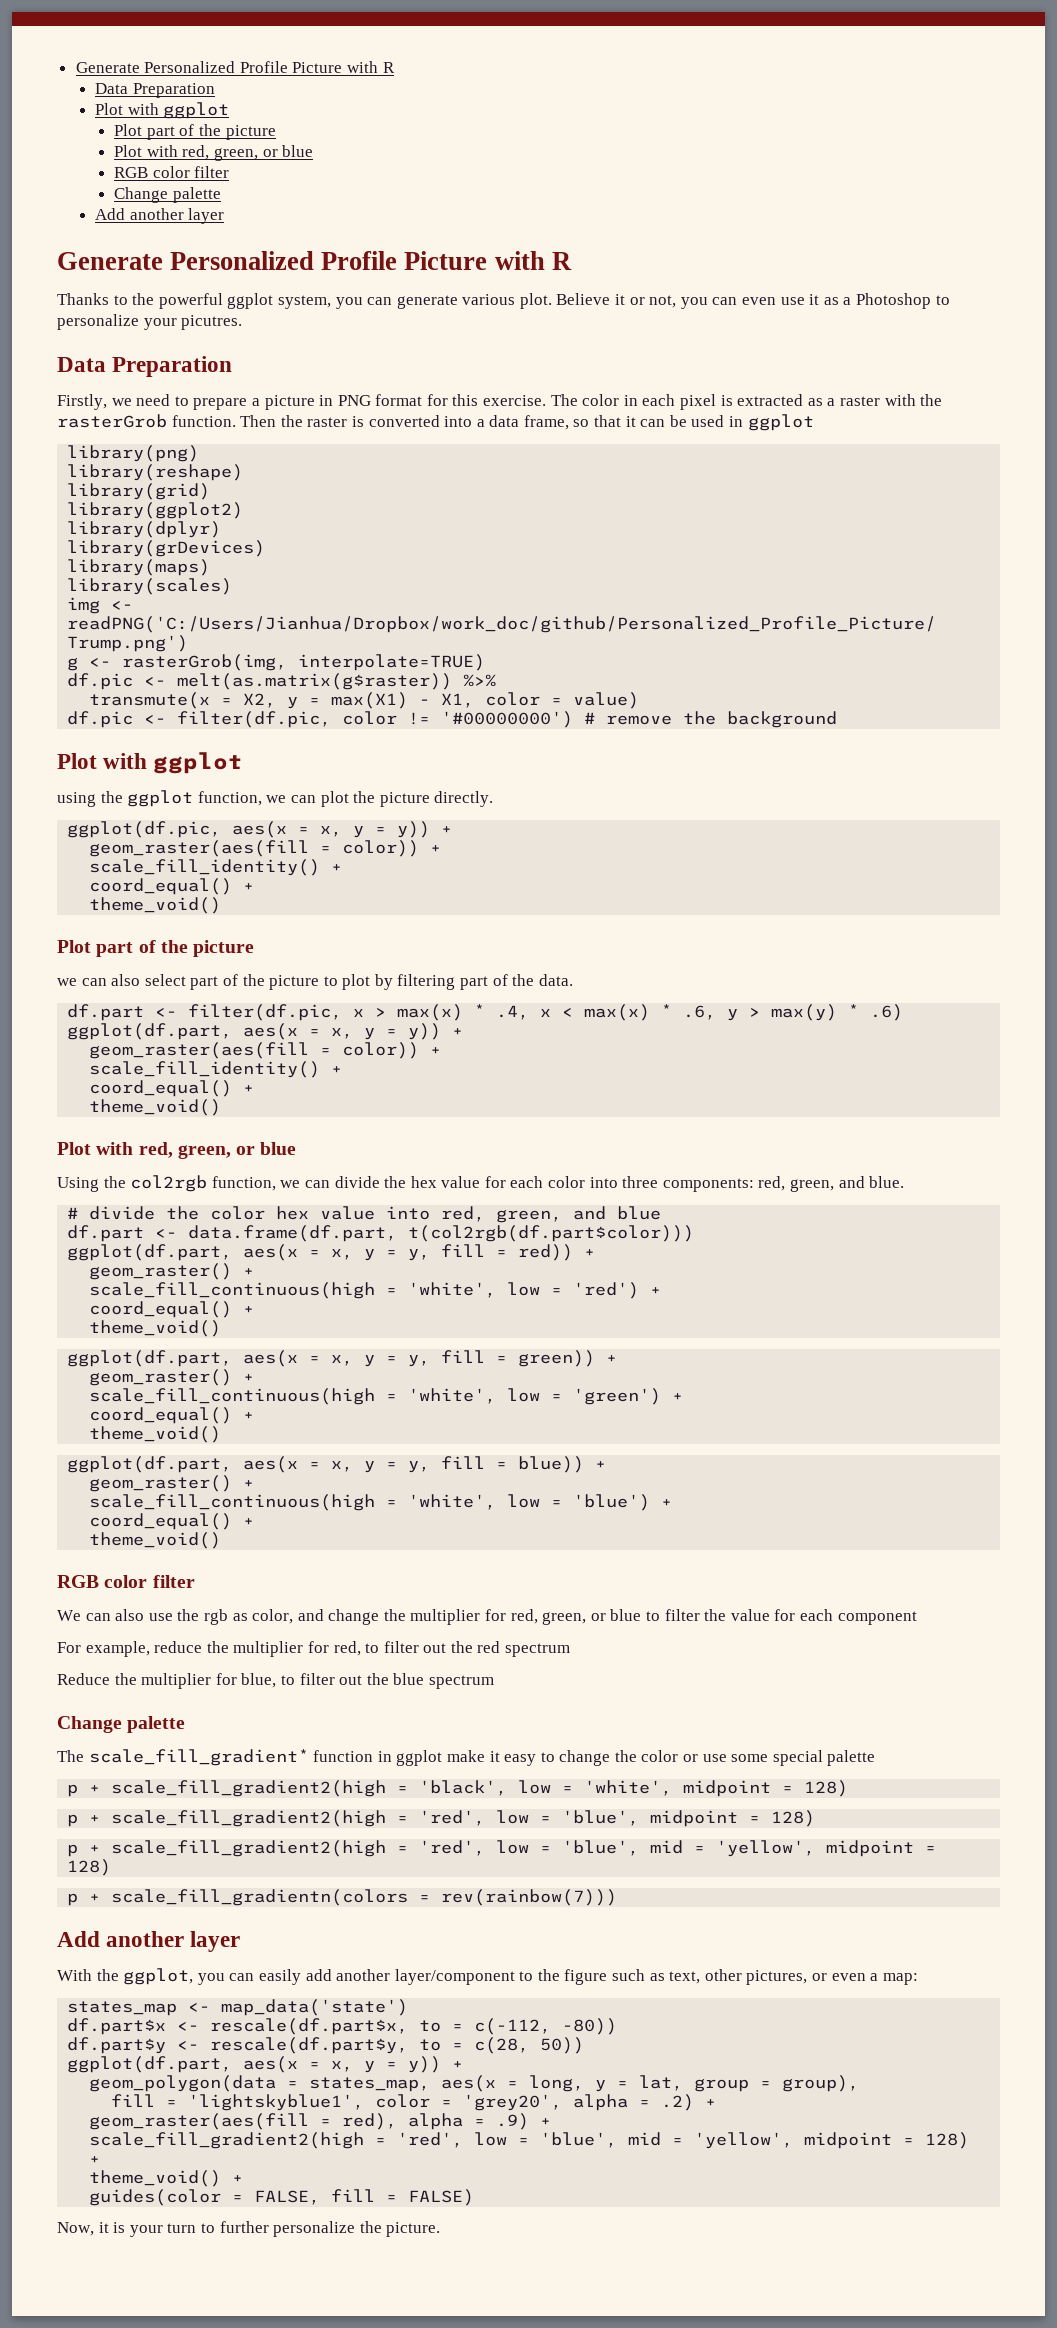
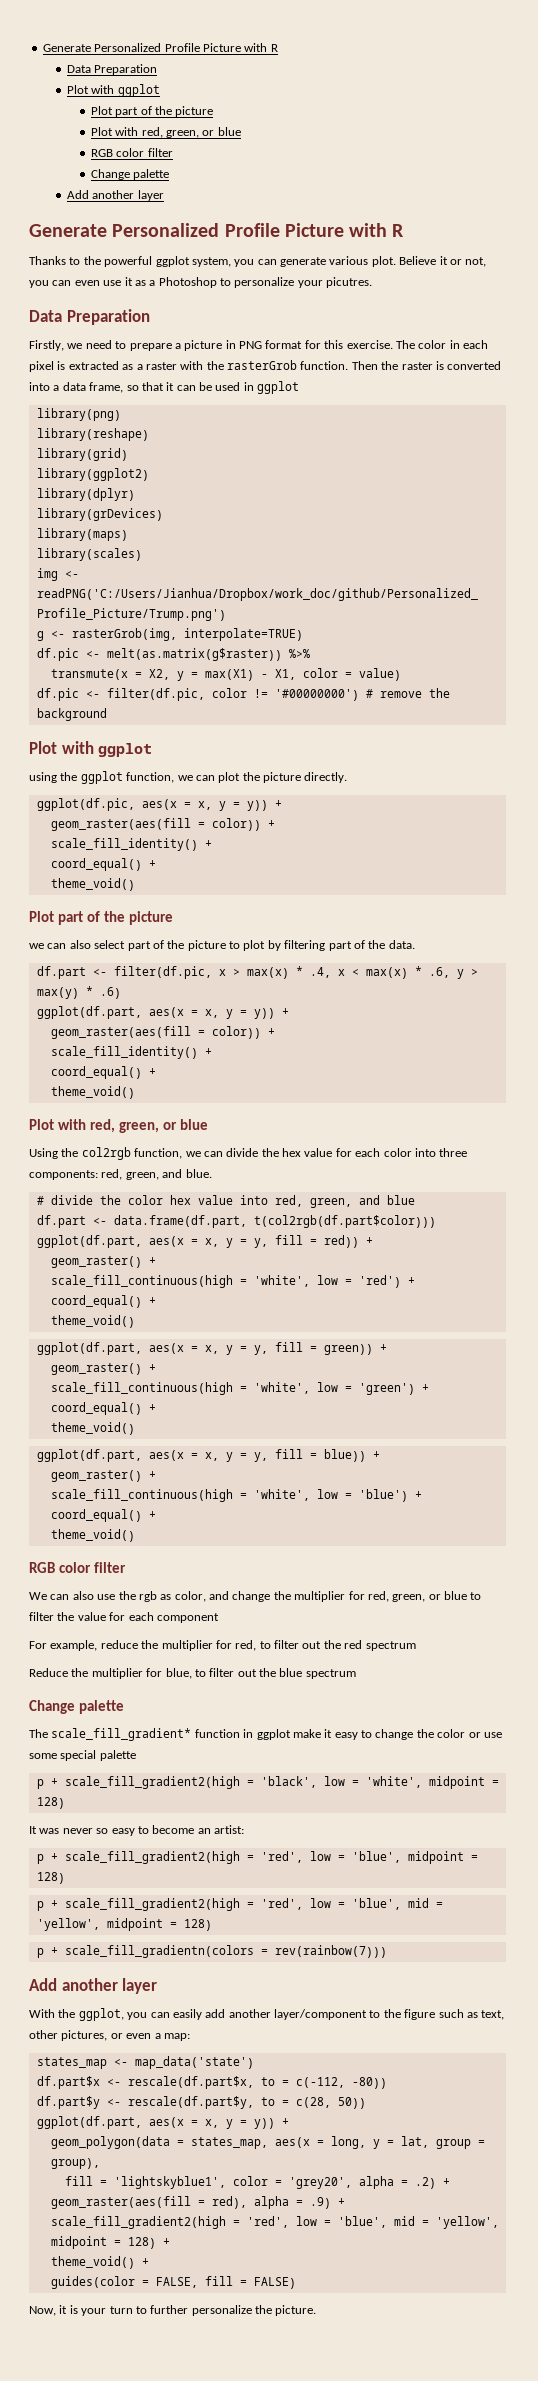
(849, 1788) none -> [29,1825,244,1836] // It was never so easy to become an artist:

